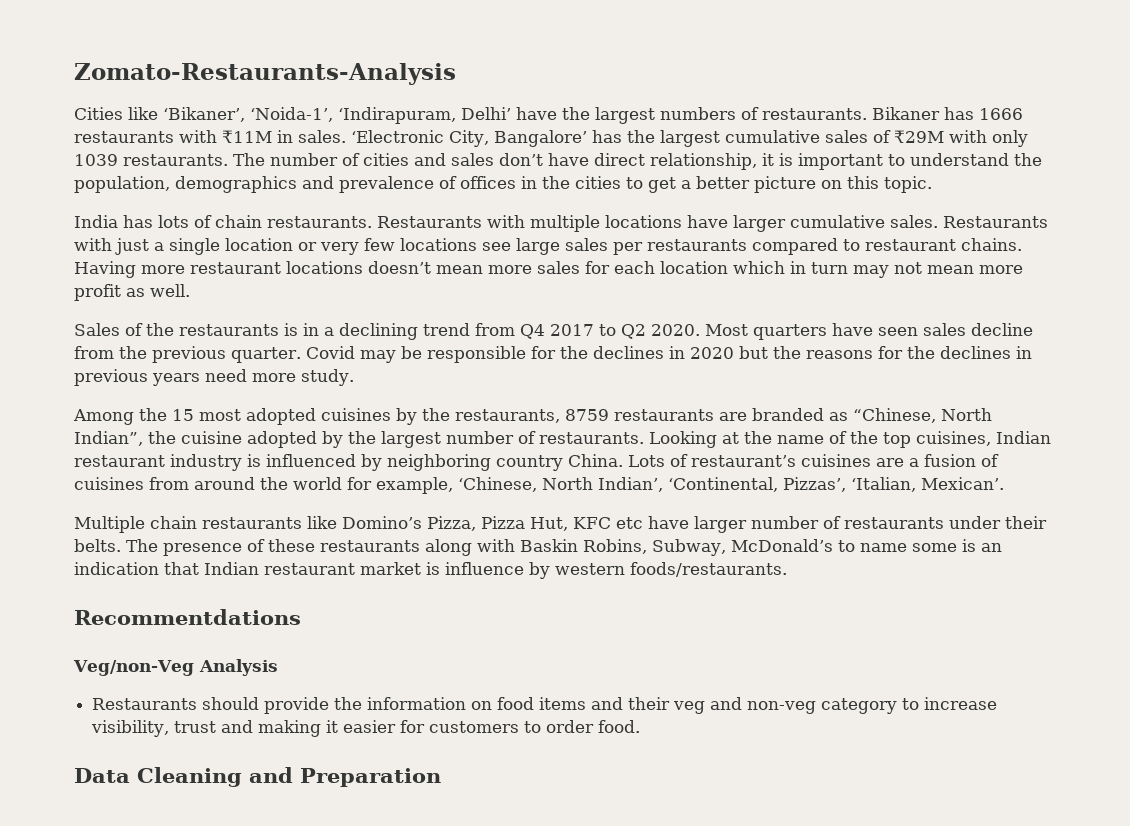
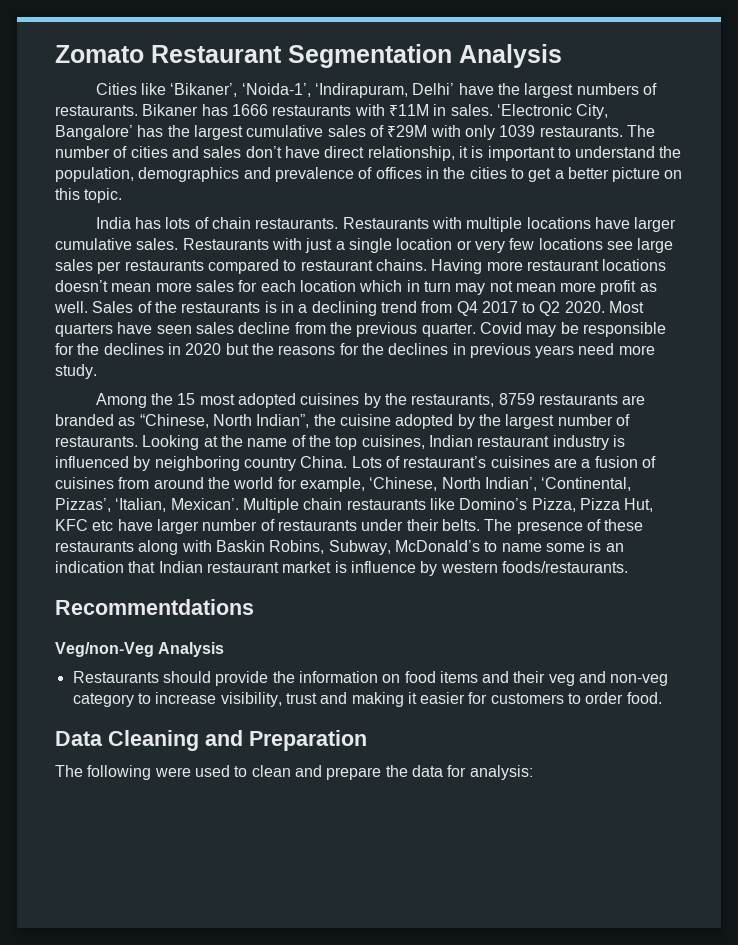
[74,63,456,85] Zomato-Restaurants-Analysis -> [55,44,562,68] Zomato Restaurant Segmentation Analysis
(190, 290) // -> (88, 307) none
(1004, 483) // -> (239, 504) none
(441, 777) none -> [55,765,533,780] // The following were used to clean and prepare the data for analysis:

